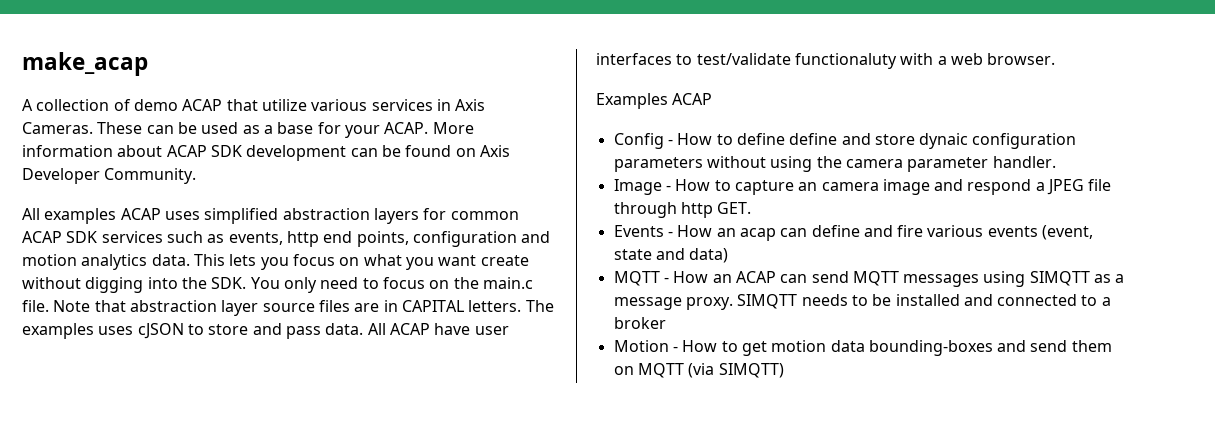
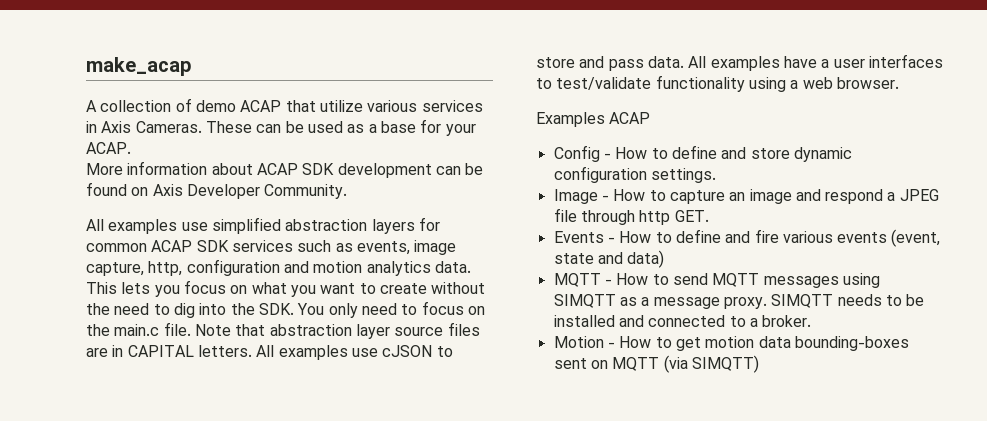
(429, 128) none -> (131, 148) //
[120,208,200,220] ACAP uses -> [181,222,208,231] use
[286,231,409,247] http end points, -> [414,240,457,255] [86,261,183,276] image capture, http,
(477, 260) none -> [359,283,376,294] to
[85,277,144,293] digging -> [86,303,195,318] the need to dig
[525,300,554,312] [22,323,134,339] The examples uses -> [256,345,378,360] All examples use
[389,323,471,335] ACAP have -> [710,56,830,71] examples have a
[794,53,934,69] functionaluty with -> [655,75,786,92] functionality using
[789,133,838,145] define -> (717, 152) none
[919,133,1077,149] [613,156,1056,172] dynaic configuration parameters without using the camera parameter handler. -> [793,147,852,162] [553,166,716,183] dynamic configuration settings.
[821,182,879,191] camera -> (746, 196) none
[716,228,808,241] an acap can -> [655,232,672,243] to
[712,271,808,283] an ACAP can -> [652,274,669,285] to
[613,317,666,329] broker -> [762,315,812,327] broker.
[997,340,1112,352] and send them -> [553,358,587,369] sent

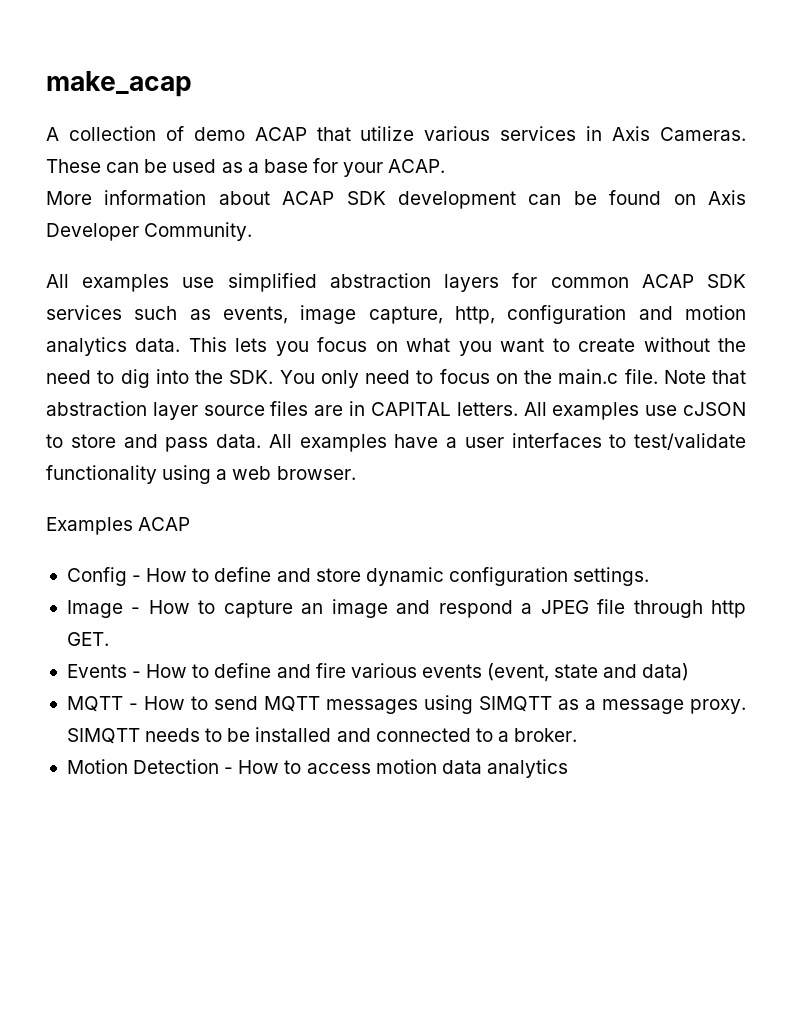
[607,336,701,351] - How to get -> [133,759,371,774] Detection - How to access
[794,336,909,351] [553,355,759,373] bounding-boxes sent on MQTT (via SIMQTT) -> [486,759,568,778] analytics

